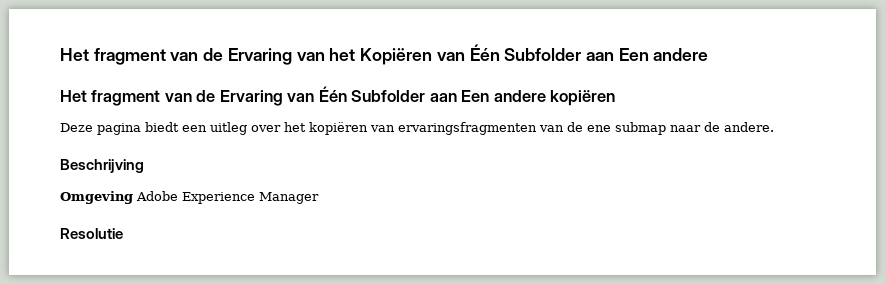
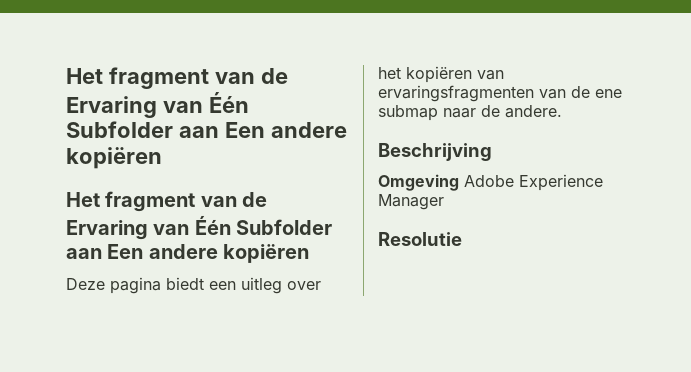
[60,44,709,65] Het fragment van de Ervaring van het Kopiëren van Één Subfolder aan Een andere -> [66,67,288,89] [66,92,249,118] [66,121,347,138] [66,147,162,169] Het fragment van de Ervaring van Één Subfolder aan Een andere kopiëren

